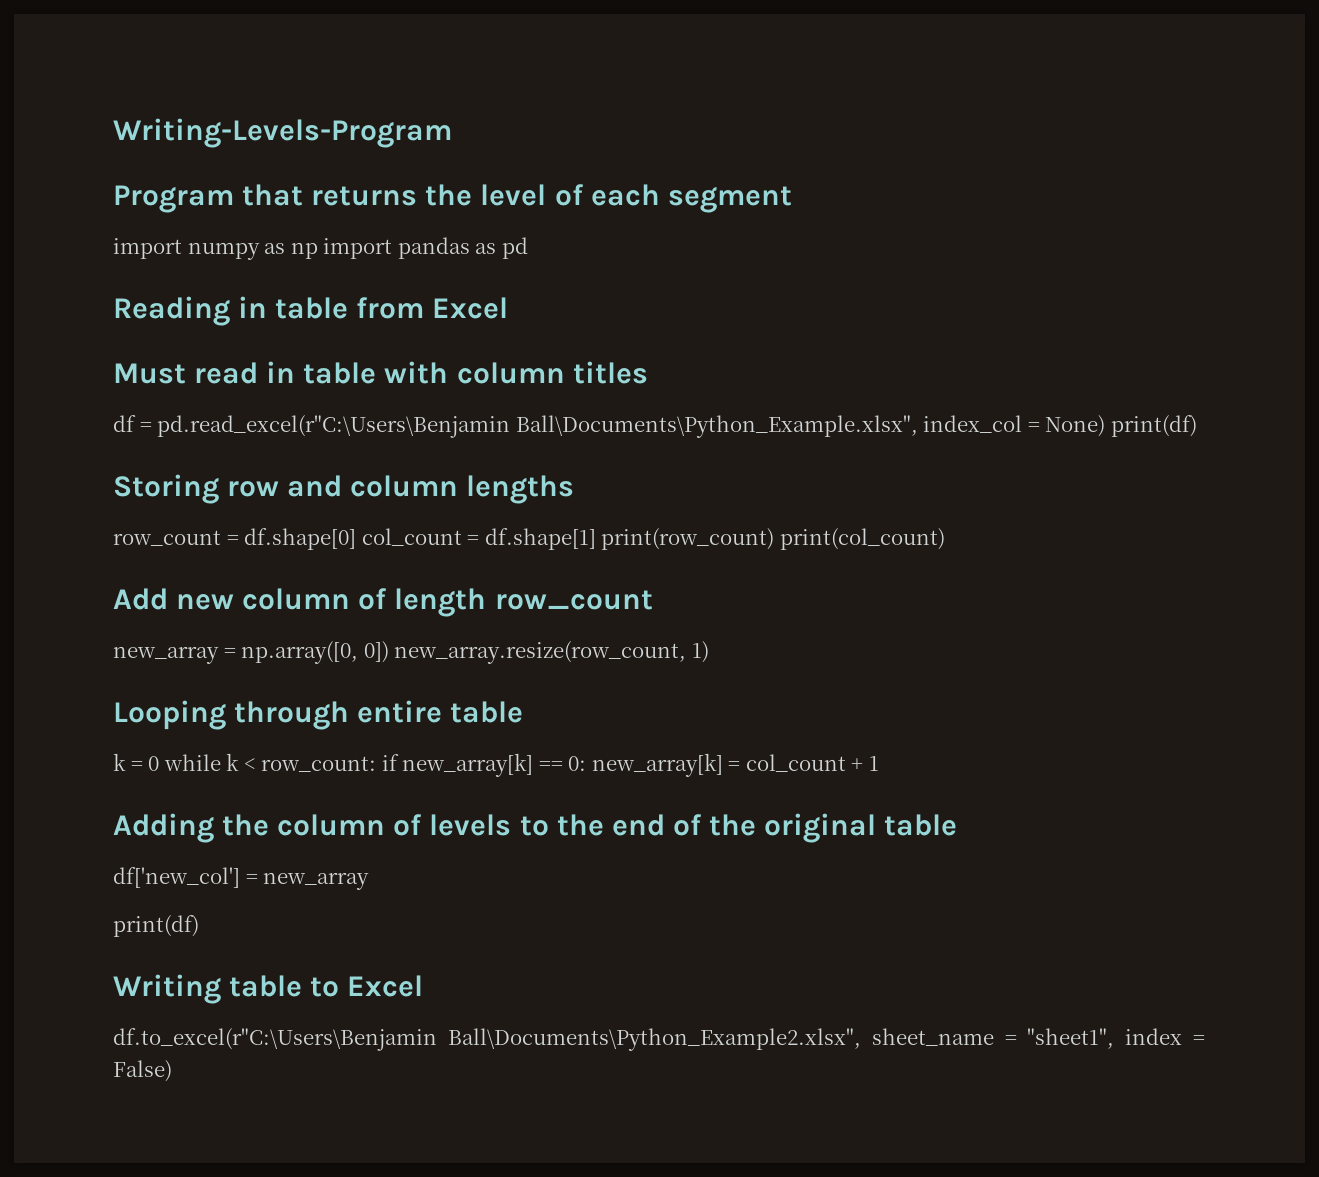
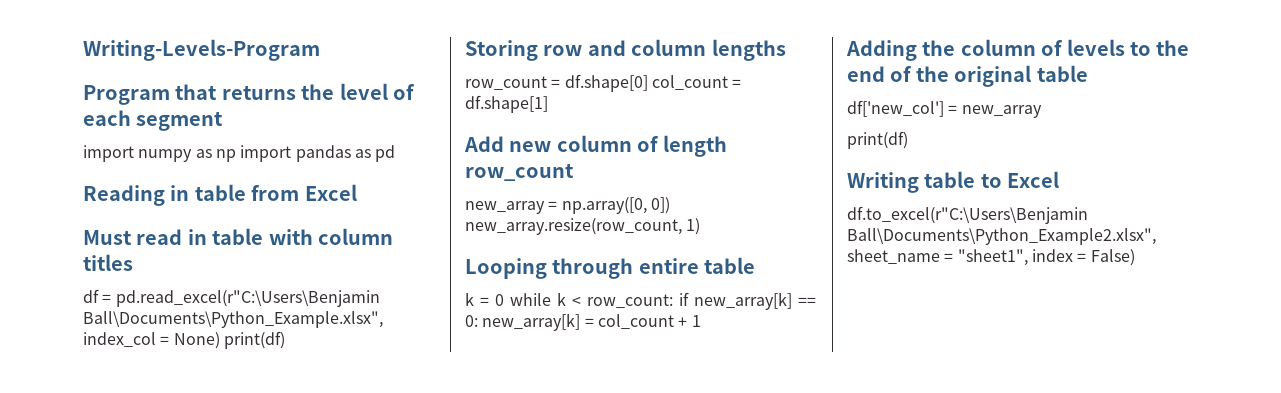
[601,528,945,550] print(row_count) print(col_count) -> (548, 104) none

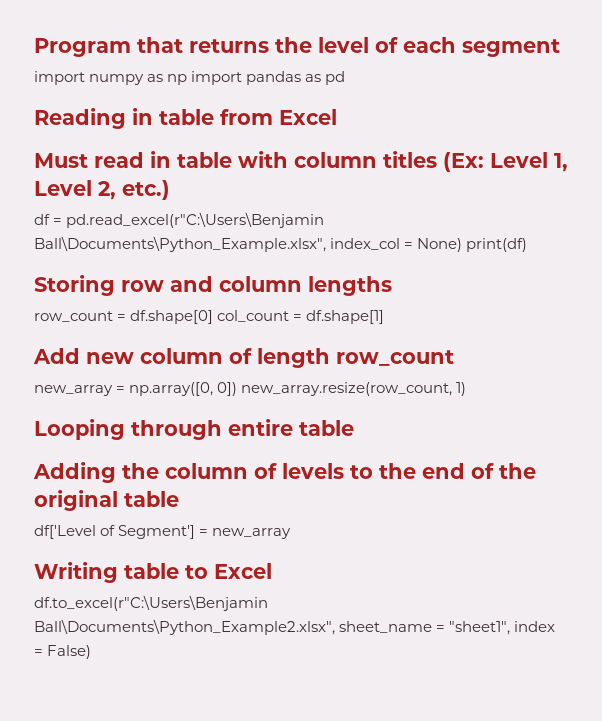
[83,39,320,61] Writing-Levels-Program // -> (34, 47) none
(133, 262) none -> [443,152,568,172] [34,180,170,200] (Ex: Level 1, Level 2, etc.)
[465,292,816,310] [465,313,701,331] // k = 0 while k < row_count: if new_array[k] == 0: new_array[k] = col_count + 1 -> (354, 428) none
[847,100,944,117] df['new_col'] -> [34,525,196,539] df['Level of Segment']
[847,131,908,149] // print(df) -> (292, 533) none

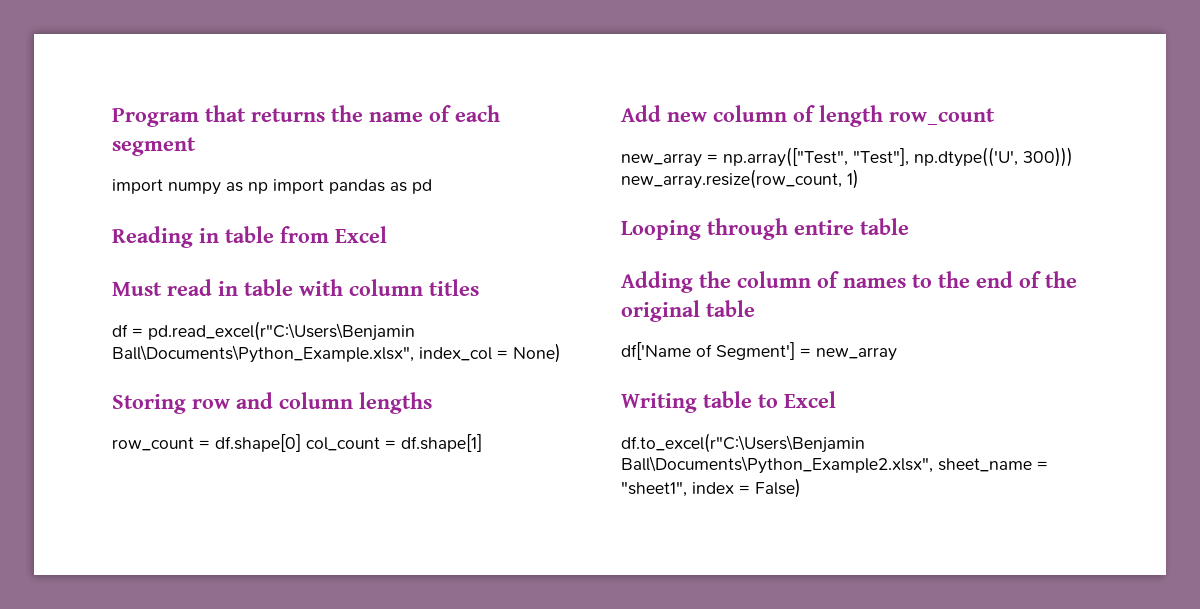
[318,37,369,53] level -> [369,112,423,122] name
[443,152,568,172] [34,180,170,200] (Ex: Level 1, Level 2, etc.) -> (479, 287) none
[466,238,528,252] print(df) -> (561, 353) none
[129,382,238,396] np.array([0, 0]) -> [723,147,1073,167] np.array(["Test", "Test"], np.dtype(('U', 300)))
[282,463,344,479] levels -> [843,278,906,288] names
[34,525,96,539] df['Level -> [621,342,691,360] df['Name

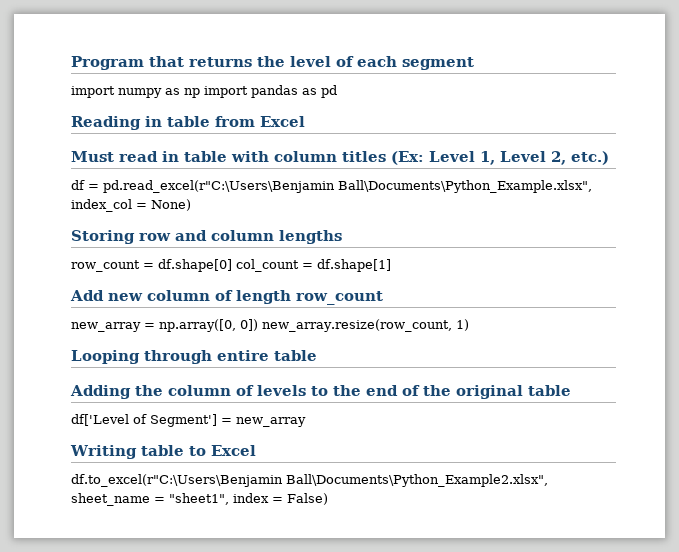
[369,112,423,122] name -> [290,56,331,67] level
(479, 287) none -> [391,151,609,165] (Ex: Level 1, Level 2, etc.)
[723,147,1073,167] np.array(["Test", "Test"], np.dtype(('U', 300))) -> [159,319,258,332] np.array([0, 0])
[843,278,906,288] names -> [257,385,306,396] levels
[621,342,691,360] df['Name -> [71,414,129,426] df['Level

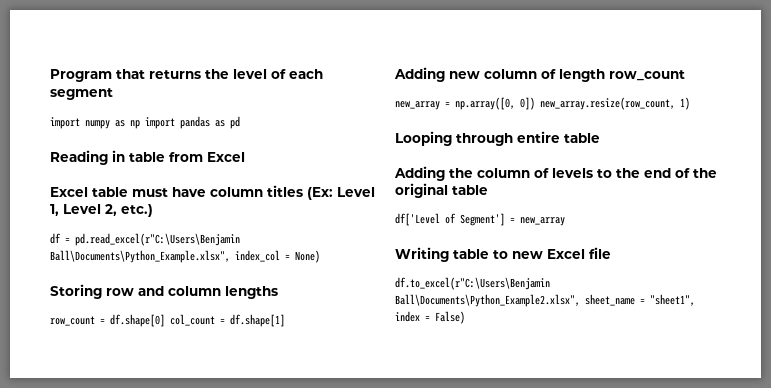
[71,151,269,162] Must read in table with -> [50,187,206,197] Excel table must have
[70,290,104,301] Add -> [394,67,445,82] Adding
[211,445,256,456] Excel -> [512,247,611,259] new Excel file

